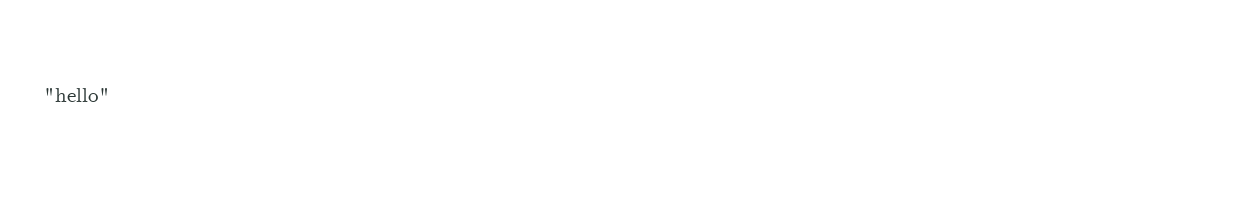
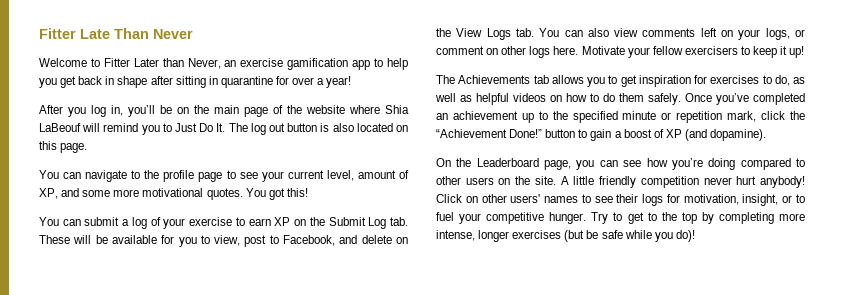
[44,88,110,102] "hello" -> [39,28,193,39] [39,58,409,70] [39,76,352,88] [39,105,409,117] [39,123,408,135] [39,141,88,153] [39,170,409,182] [39,188,308,200] [39,217,408,229] [39,235,409,247] [436,28,806,40] [436,46,805,58] [436,75,805,87] [435,93,805,105] [436,111,805,123] [436,129,767,141] [436,158,805,170] [436,176,805,188] [436,194,805,206] [436,212,805,224] [436,230,695,242] Fitter Late Than Never // Welcome to Fitter Later than Never, an exercise gamification app to help you get back in shape after sitting in quarantine for over a year! // After you log in, you’ll be on the main page of the website where Shia LaBeouf will remind you to Just Do It. The log out button is also located on this page. // You can navigate to the profile page to see your current level, amount of XP, and some more motivational quotes. You got this! // You can submit a log of your exercise to earn XP on the Submit Log tab. These will be available for you to view, post to Facebook, and delete on the View Logs tab. You can also view comments left on your logs, or comment on other logs here. Motivate your fellow exercisers to keep it up! // The Achievements tab allows you to get inspiration for exercises to do, as well as helpful videos on how to do them safely. Once you’ve completed an achievement up to the specified minute or repetition mark, click the “Achievement Done!” button to gain a boost of XP (and dopamine). // On the Leaderboard page, you can see how you’re doing compared to other users on the site. A little friendly competition never hurt anybody! Click on other users' names to see their logs for motivation, insight, or to fuel your competitive hunger. Try to get to the top by completing more intense, longer exercises (but be safe while you do)!

